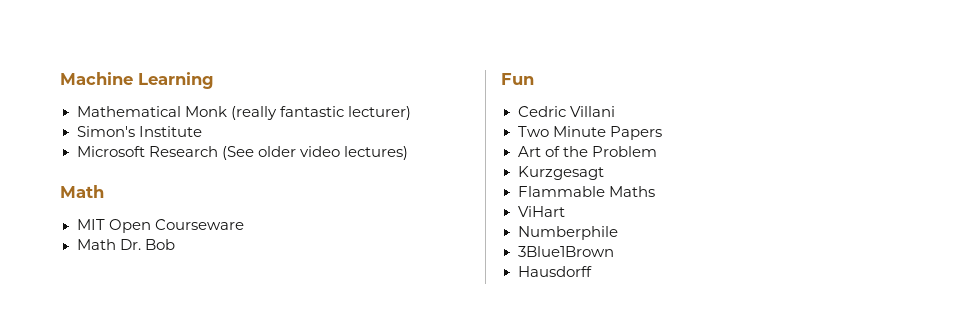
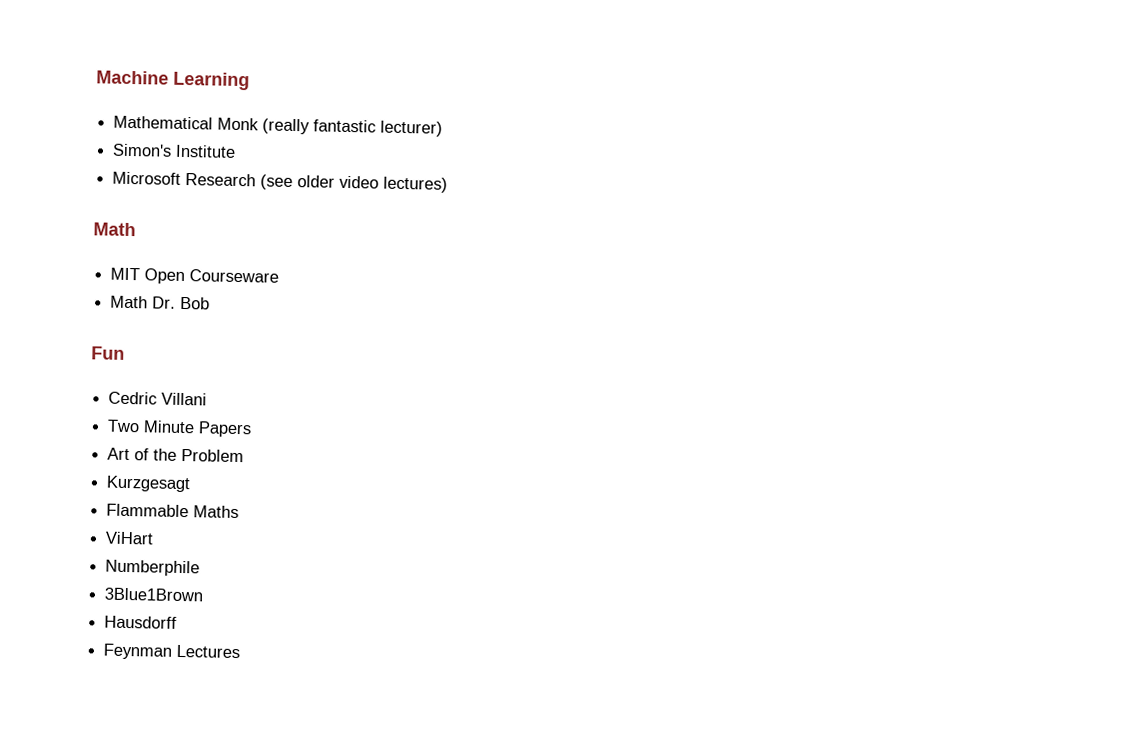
[221,146,254,160] (See -> [260,174,294,190] (see
(592, 271) none -> [103,643,241,660] // Feynman Lectures

